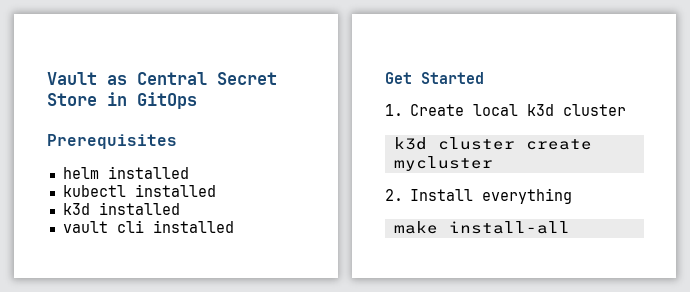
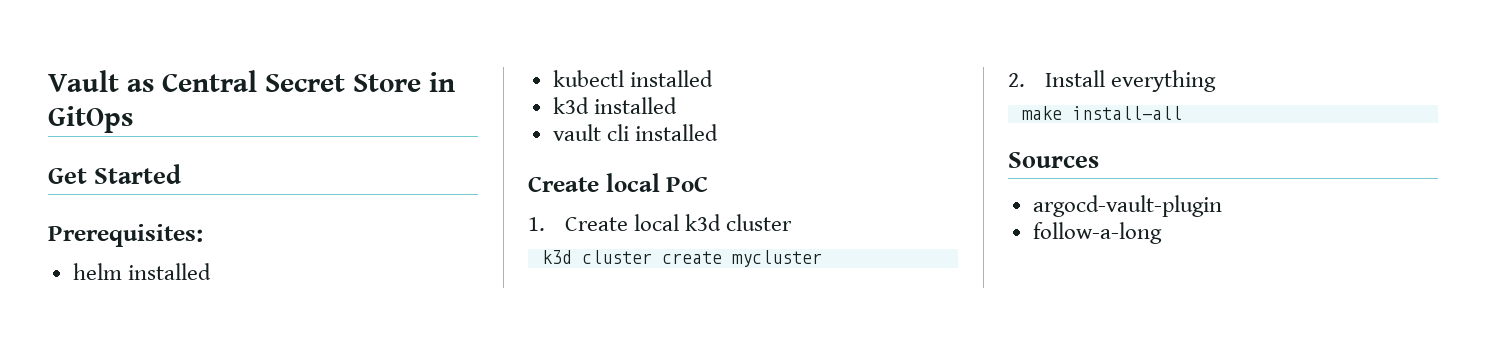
[47,134,177,149] Prerequisites -> [48,164,182,184] [48,224,203,247] Get Started // Prerequisites:
[385,72,484,84] Get Started -> [528,173,709,192] Create local PoC
(570, 227) none -> [1008,152,1099,168] [1032,195,1222,217] [1032,222,1162,244] // Sources // argocd-vault-plugin // follow-a-long

